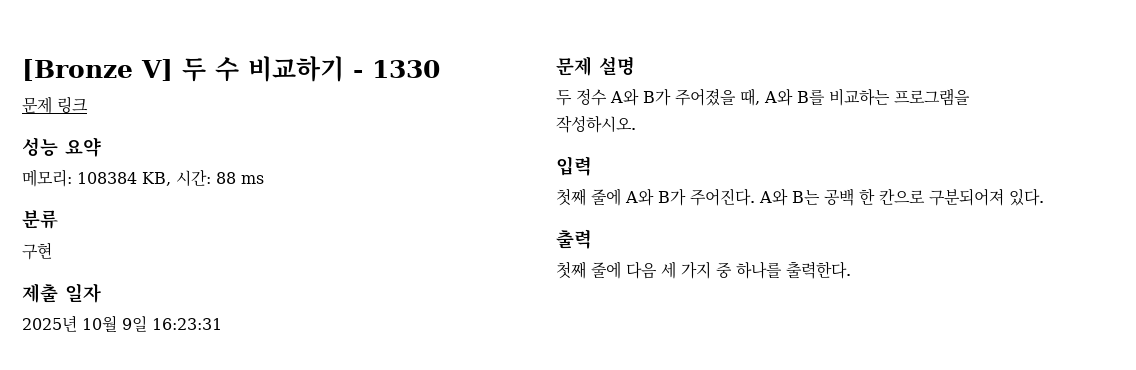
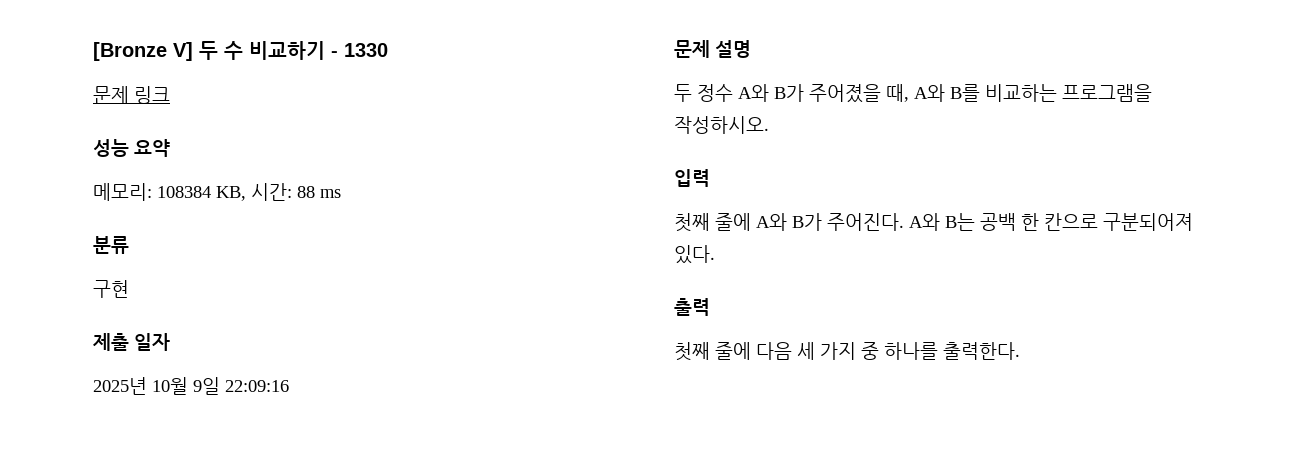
[152,318,222,330] 16:23:31 -> [225,380,289,392] 22:09:16

